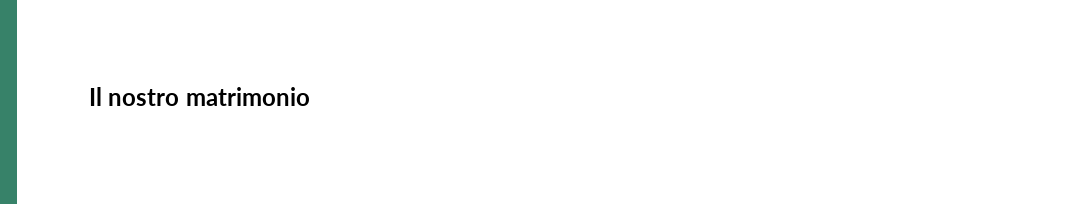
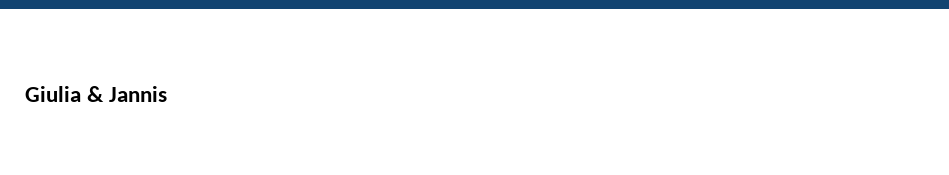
[89,87,310,106] Il nostro matrimonio -> [25,86,168,102] Giulia & Jannis

